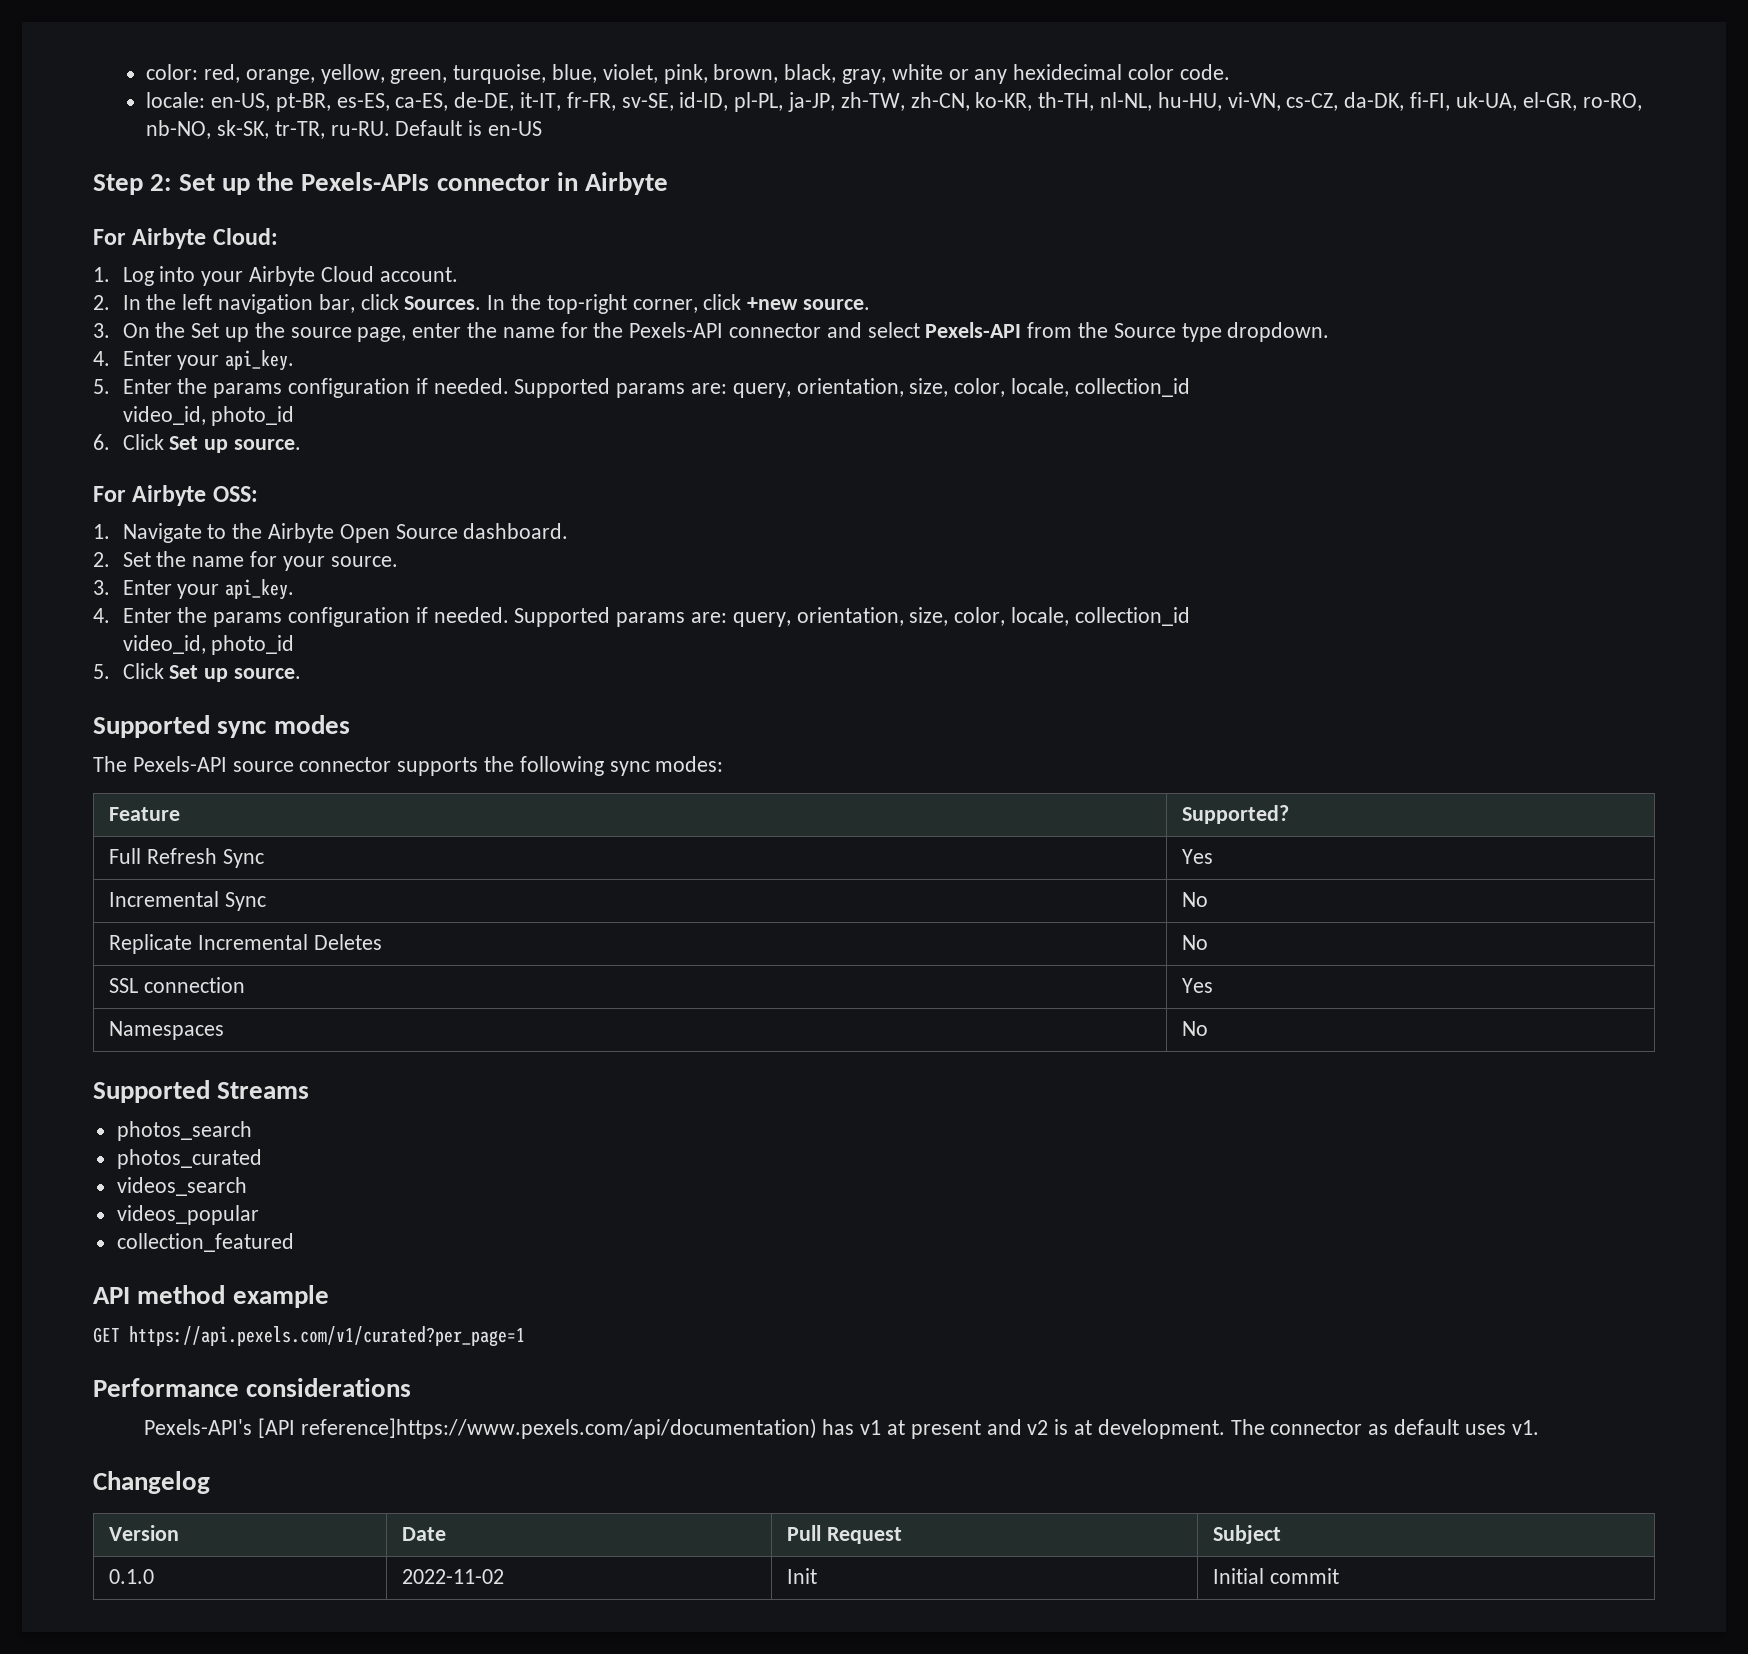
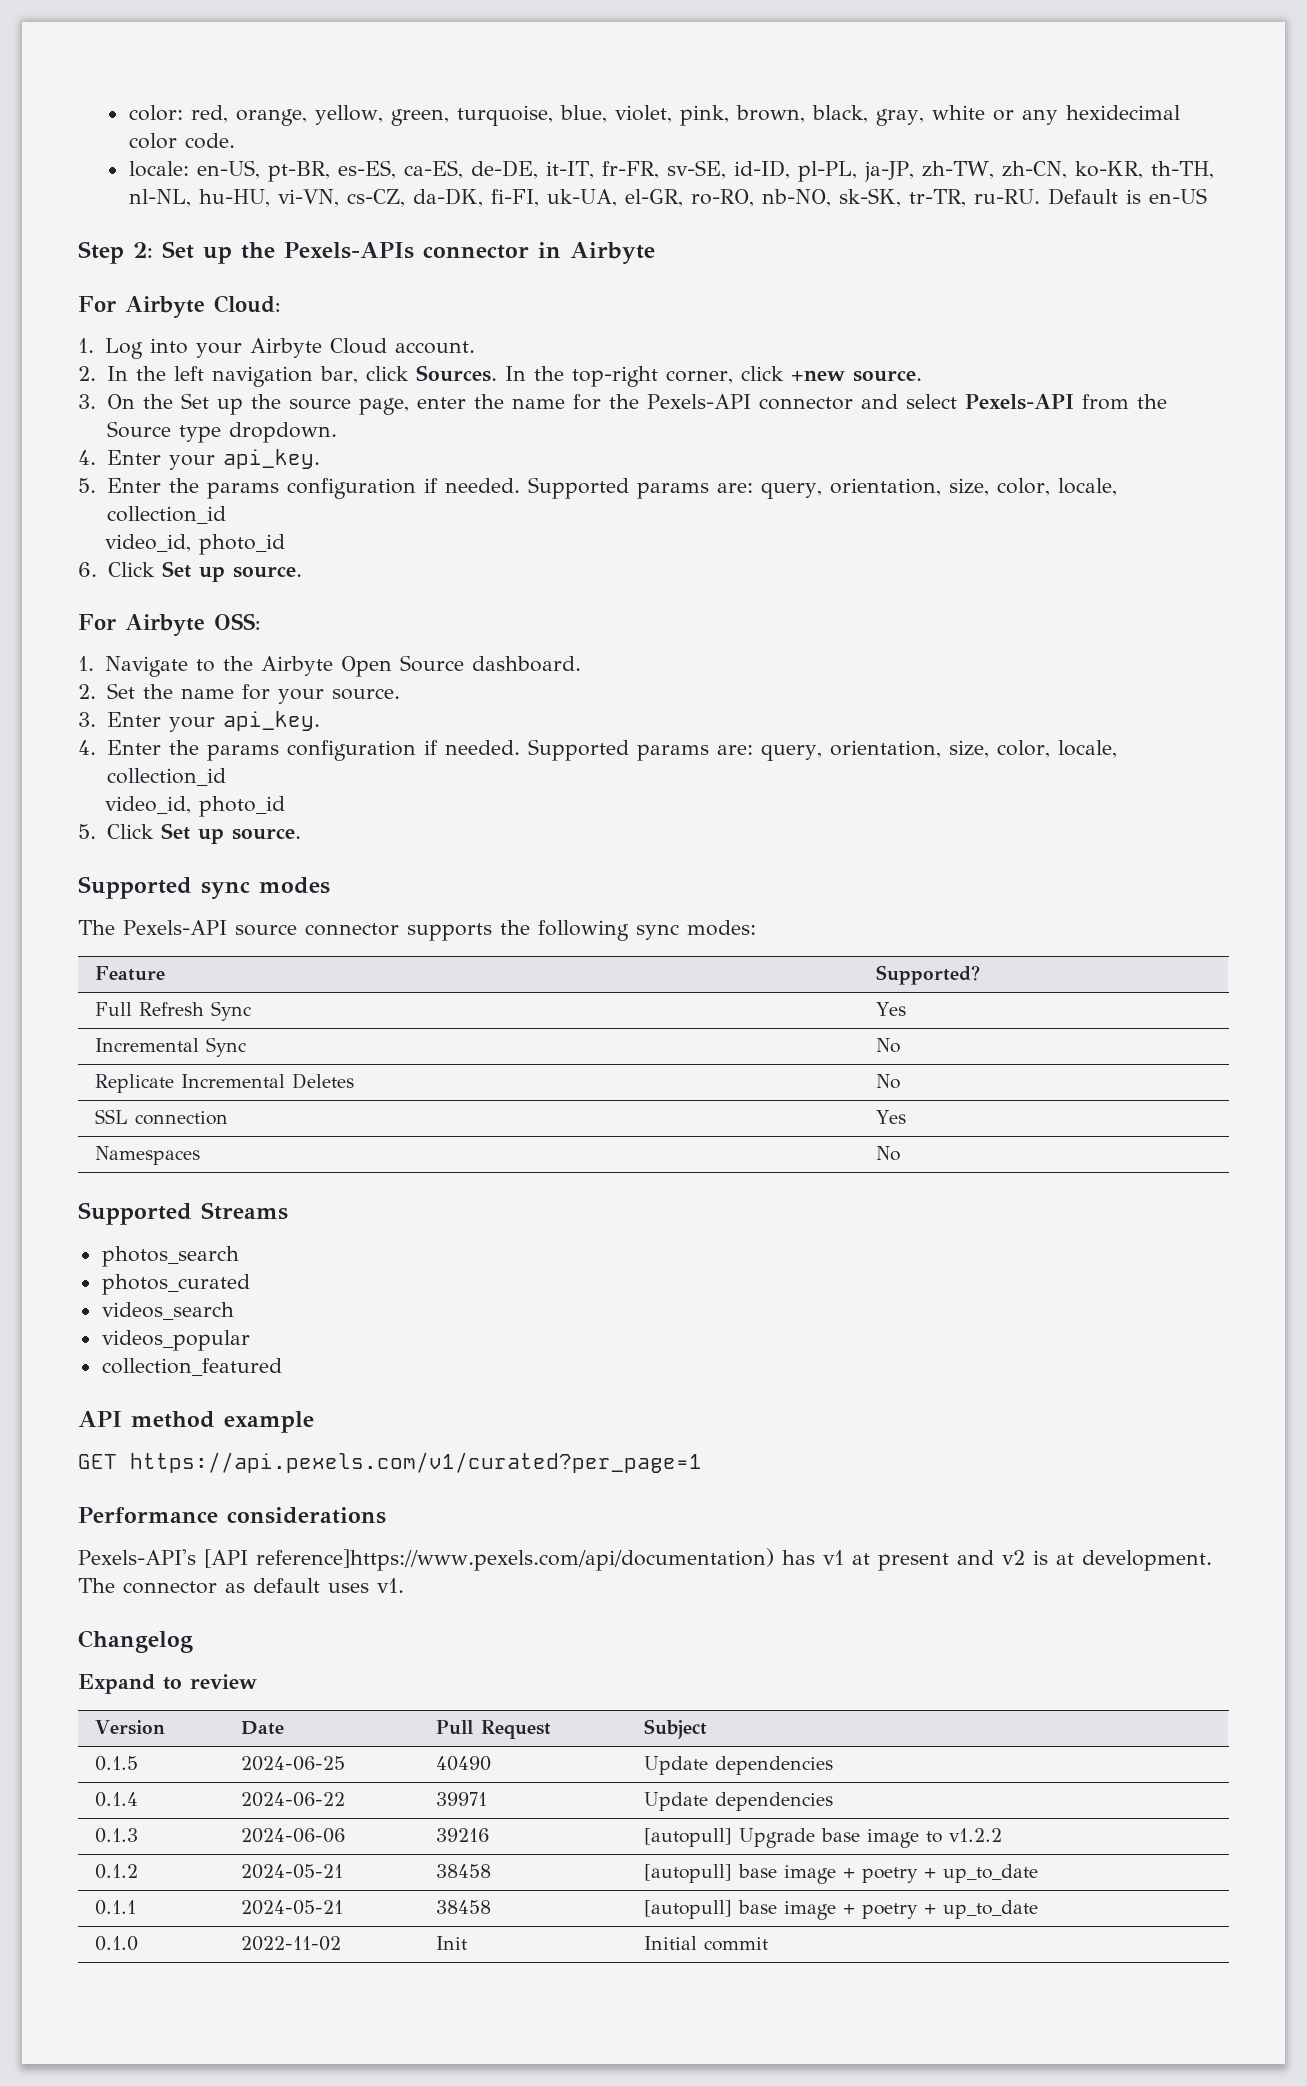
(210, 1482) none -> [78,1674,257,1694] // Expand to review
(1282, 1534) none -> [94,1756,138,1771] [240,1756,345,1771] [435,1756,491,1771] [643,1756,833,1775] [94,1792,138,1807] [240,1792,345,1807] [435,1792,487,1806] [643,1792,833,1811] [94,1828,138,1843] [240,1828,345,1843] [435,1828,489,1842] [643,1828,1002,1848] [94,1864,138,1879] [240,1864,343,1879] [435,1864,491,1878] [643,1864,1038,1884] [94,1900,136,1915] [240,1900,343,1915] [435,1900,491,1914] [643,1900,1038,1920] // 0.1.5 | 2024-06-25 | 40490 | Update dependencies // 0.1.4 | 2024-06-22 | 39971 | Update dependencies // 0.1.3 | 2024-06-06 | 39216 | [autopull] Upgrade base image to v1.2.2 // 0.1.2 | 2024-05-21 | 38458 | [autopull] base image + poetry + up_to_date // 0.1.1 | 2024-05-21 | 38458 | [autopull] base image + poetry + up_to_date

